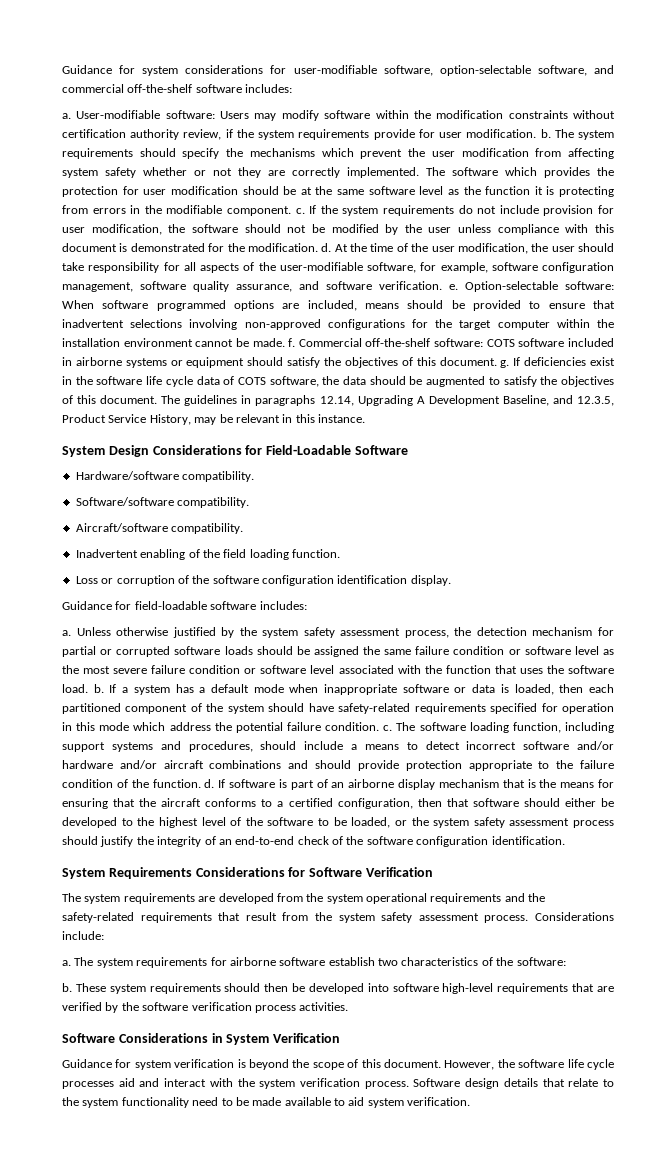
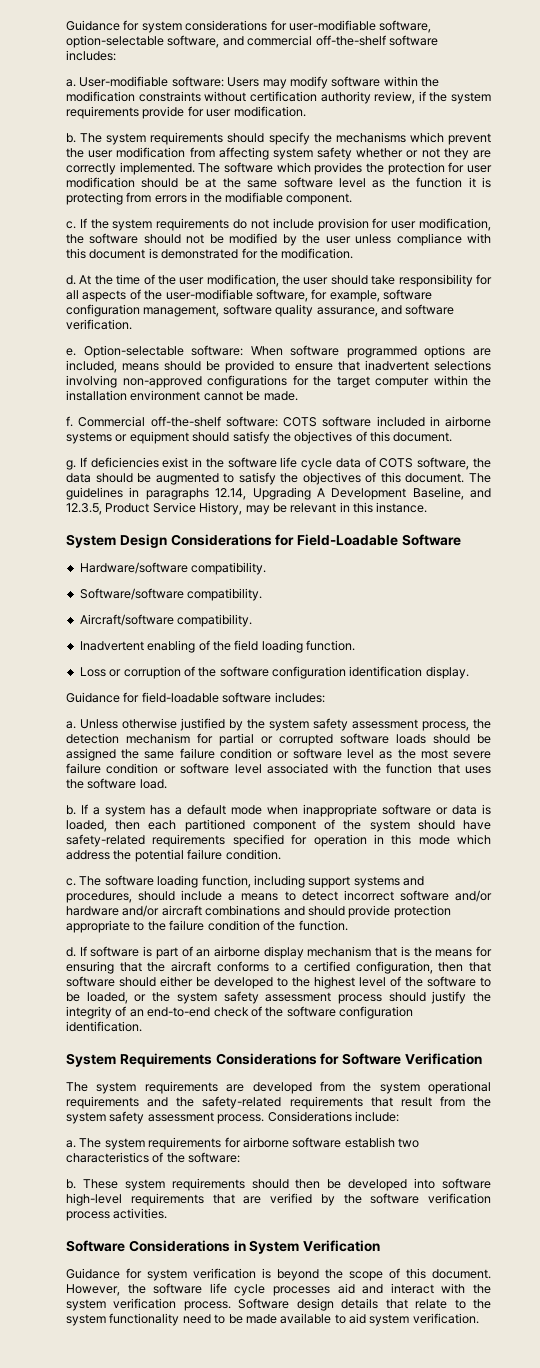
(537, 133) none -> (306, 111) //
(291, 211) none -> (353, 199) //
(318, 247) none -> (354, 253) //
(442, 285) none -> (132, 324) //
(285, 342) none -> (298, 396) //
(497, 361) none -> (453, 437) //
(88, 688) none -> (167, 784) //
(380, 726) none -> (281, 854) //
(201, 783) none -> (348, 925) //

